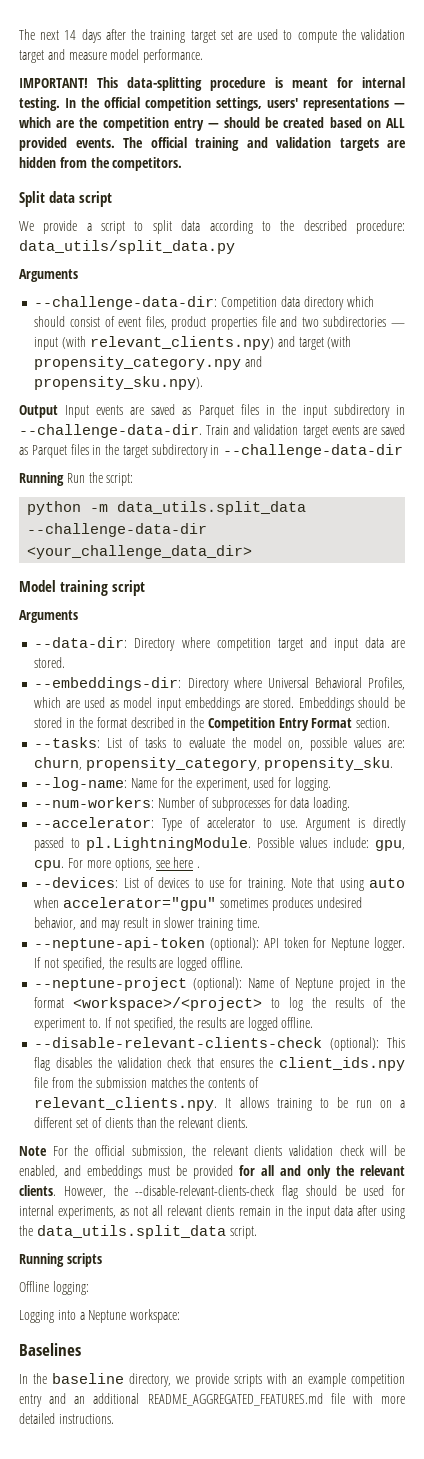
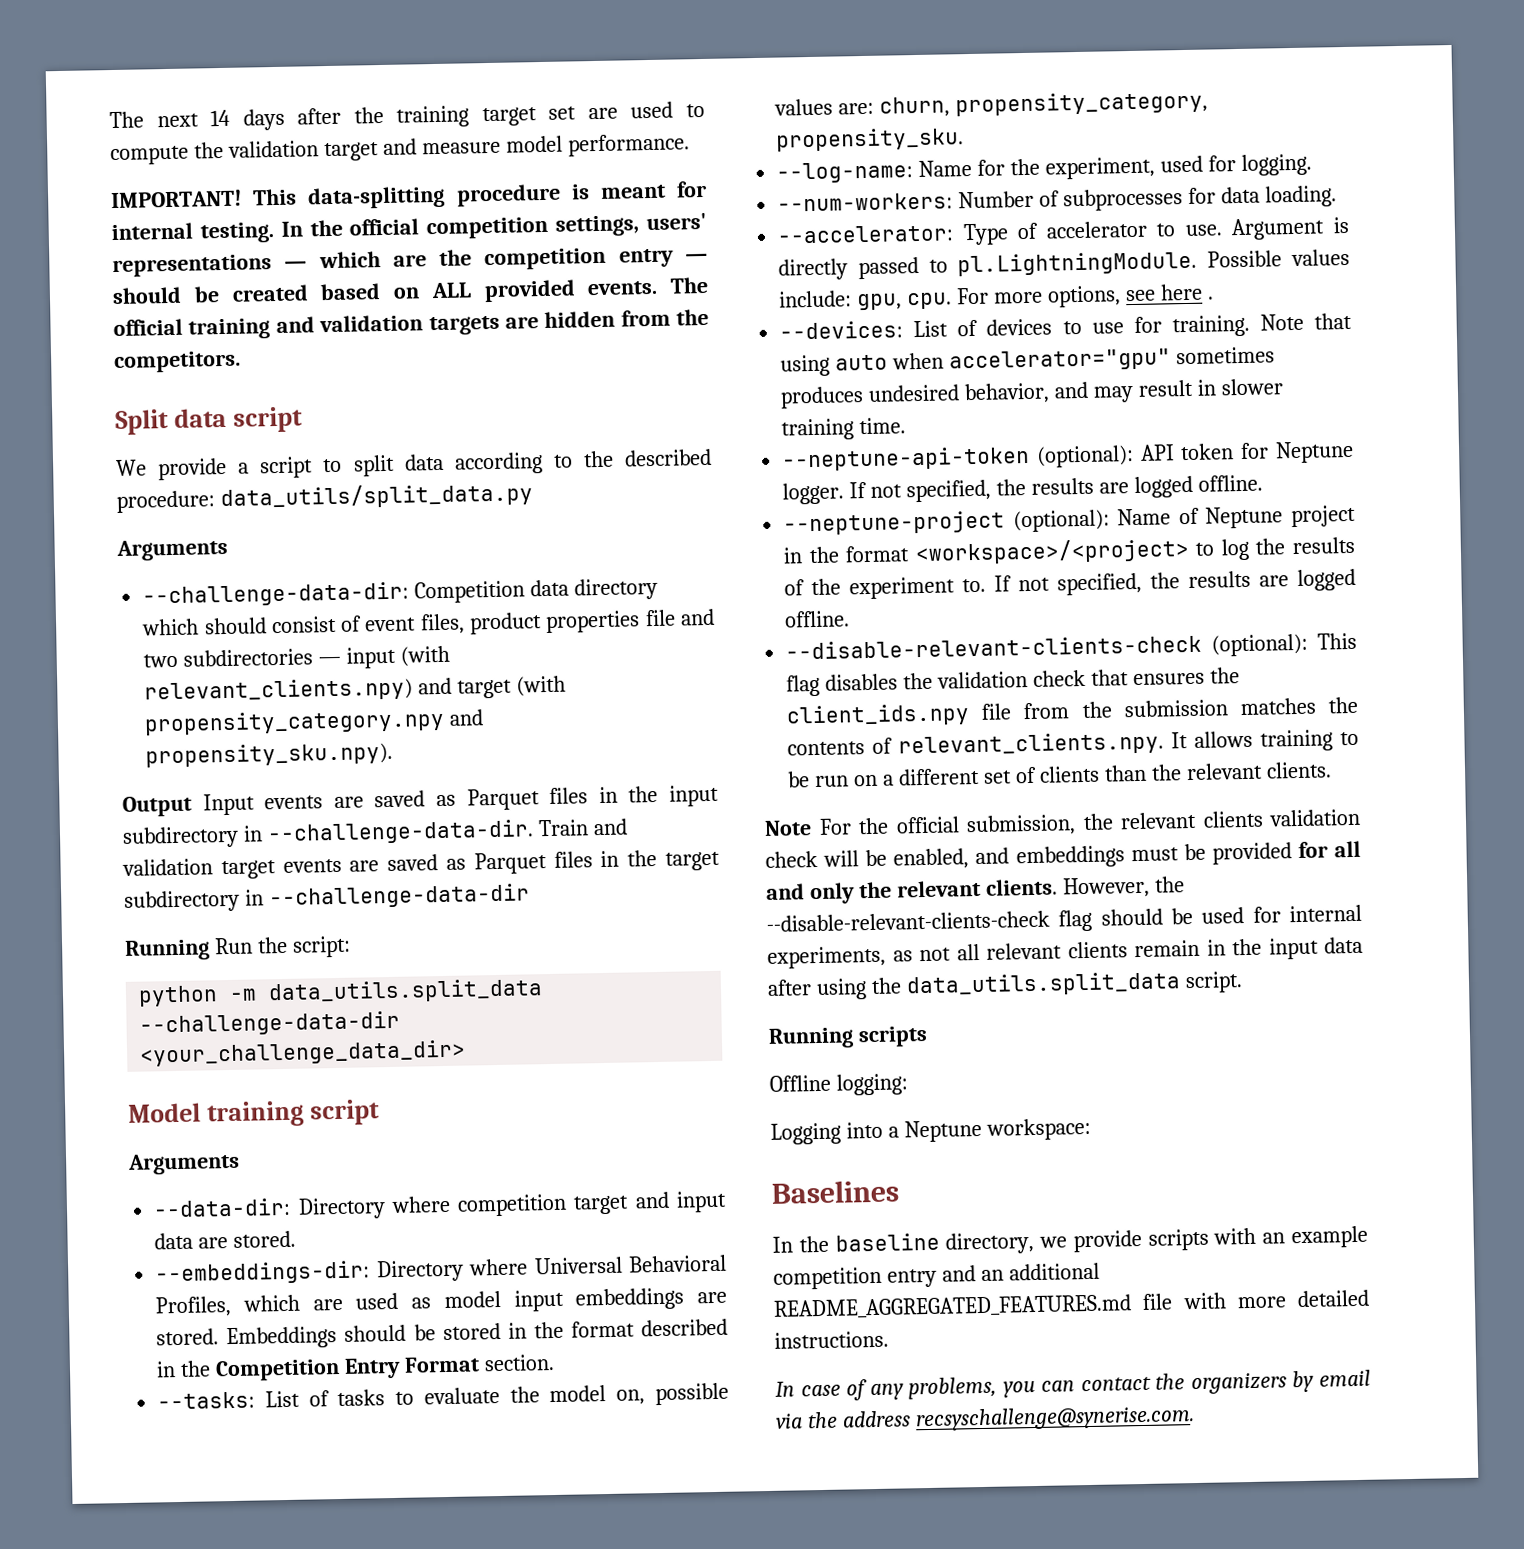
(114, 1419) none -> [775,1369,1371,1401] [775,1405,1195,1432] // In case of any problems, you can contact the organizers by email via the address recsyschallenge@synerise.com.

